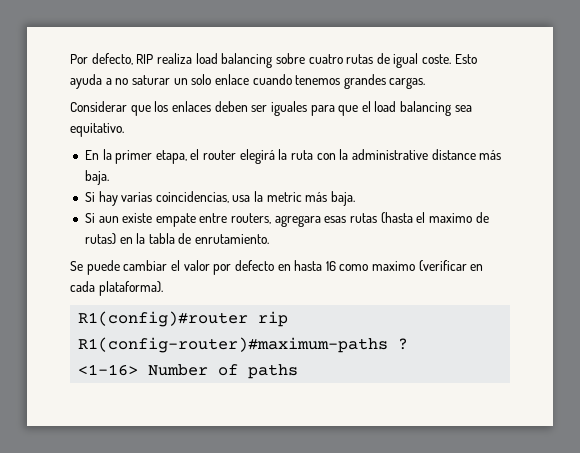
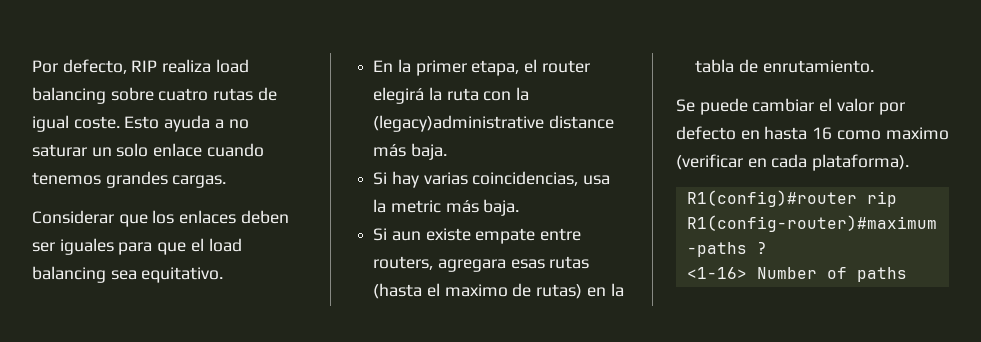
[351,149,428,160] administrative -> [373,115,545,132] (legacy)administrative

